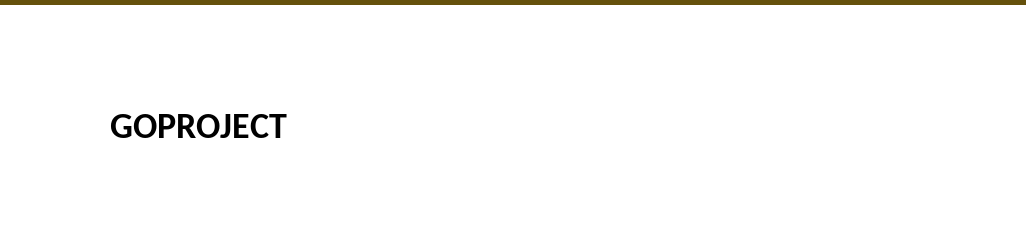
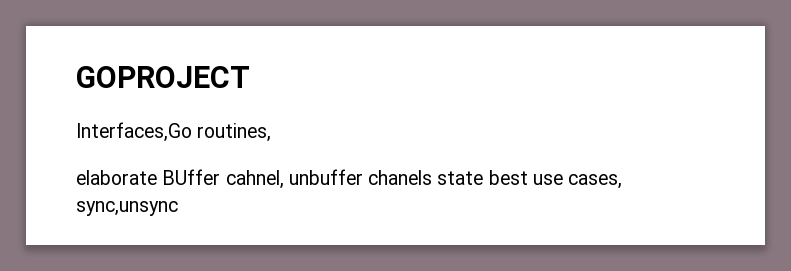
(287, 126) none -> [76,122,272,142] [76,169,623,189] [76,201,178,216] // Interfaces,Go routines, // elaborate BUffer cahnel, unbuffer chanels state best use cases, sync,unsync

